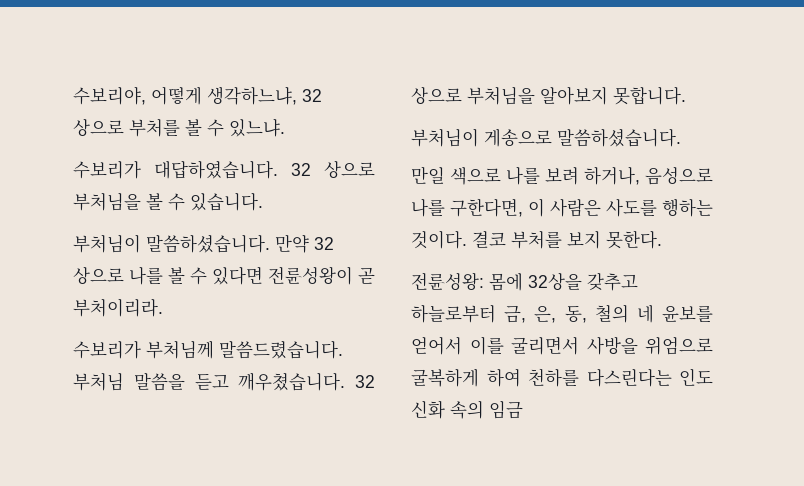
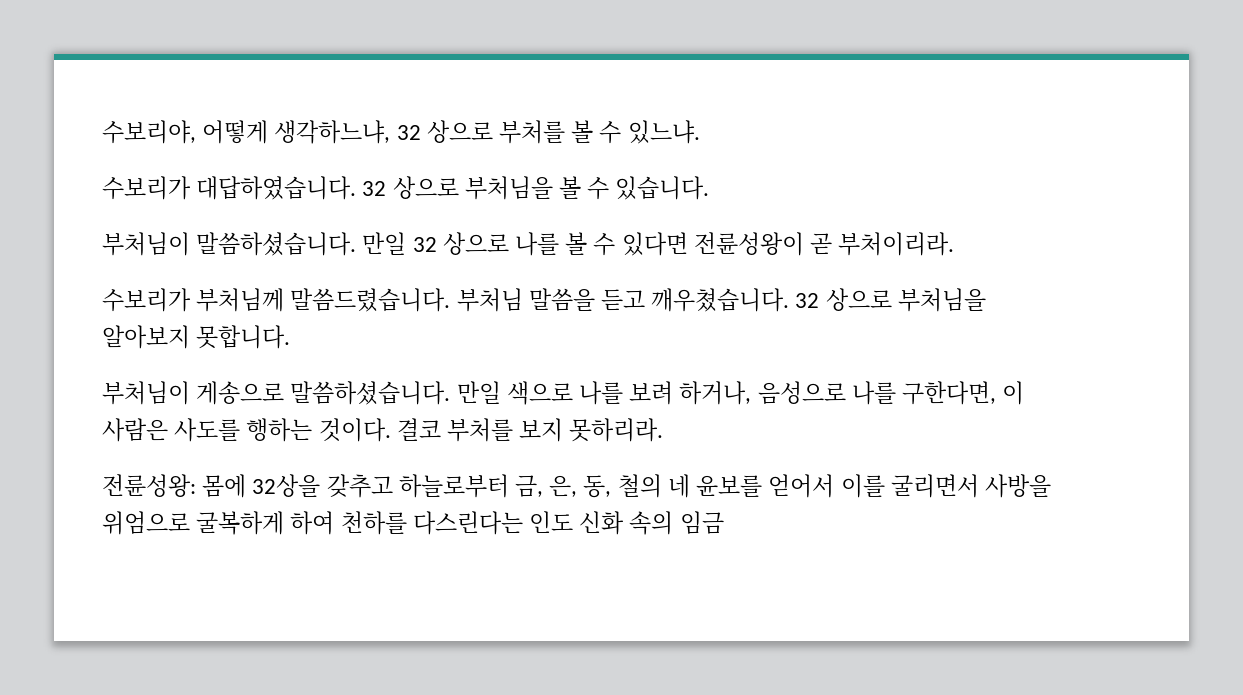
[275,234,309,253] 만약 -> [362,232,407,255] 만일
(681, 137) // -> (451, 393) none
[606,230,662,249] 못한다. -> [569,418,664,442] 못하리라.

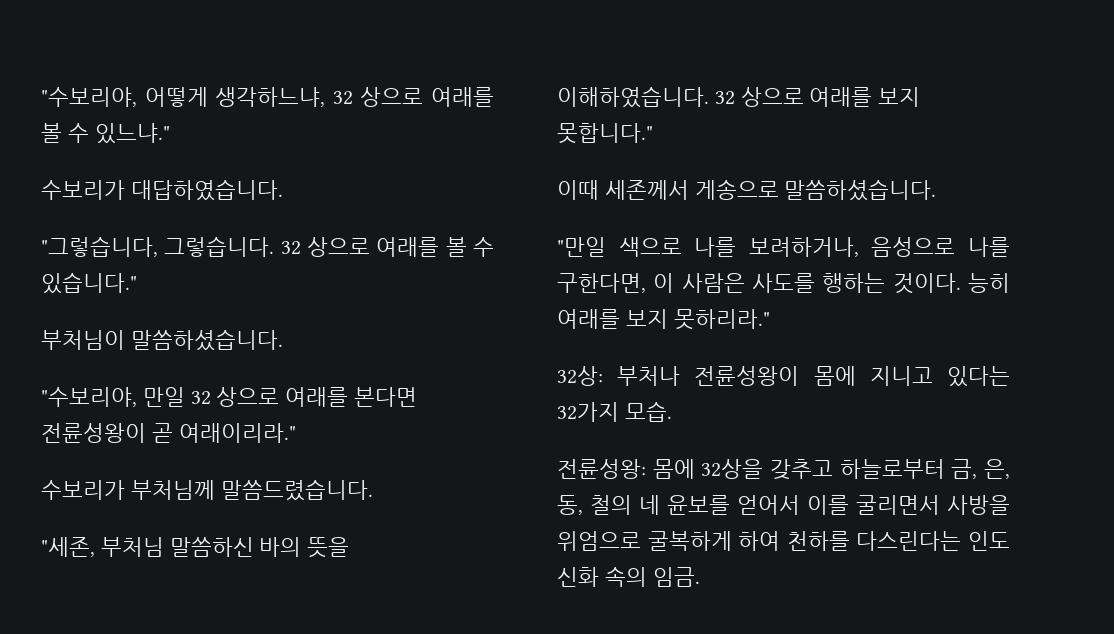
[102,120,196,144] 수보리야, -> [41,87,137,107] "수보리야,
[499,120,700,144] 부처를 볼 수 있느냐. -> [431,87,494,107] [41,123,170,144] 여래를 볼 수 있느냐."
[362,176,710,200] 32 상으로 부처님을 볼 수 있습니다. -> [41,236,494,257] [41,272,137,294] // "그렇습니다, 그렇습니다. 32 상으로 여래를 볼 수 있습니다."
(357, 244) none -> [41,387,137,407] // "수보리야,
[515,232,688,256] 나를 볼 수 있다면 -> [285,387,418,407] 여래를 본다면
[838,232,955,256] 부처이리라. -> [178,423,296,443] 여래이리라."
[456,288,986,312] [102,325,291,349] [102,381,190,405] 부처님 말씀을 듣고 깨우쳤습니다. 32 상으로 부처님을 알아보지 못합니다. // 부처님이 -> [41,537,350,558] [557,86,921,108] [557,123,653,144] [557,180,689,200] // "세존, 부처님 말씀하신 바의 뜻을 이해하였습니다. 32 상으로 여래를 보지 못합니다." // 이때 세존께서
[456,381,501,404] 만일 -> [557,237,606,257] // "만일
[629,381,752,405] 보려 하거나, -> [748,237,859,257] 보려하거나,
[396,418,664,442] 결코 부처를 보지 못하리라. -> [968,273,1010,293] [557,309,770,330] [557,366,1010,387] [557,401,672,422] 능히 여래를 보지 못하리라." // 32상: 부처나 전륜성왕이 몸에 지니고 있다는 32가지 모습.
[679,511,724,534] 임금 -> [652,567,700,587] 임금.

